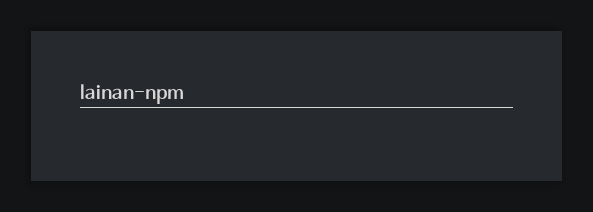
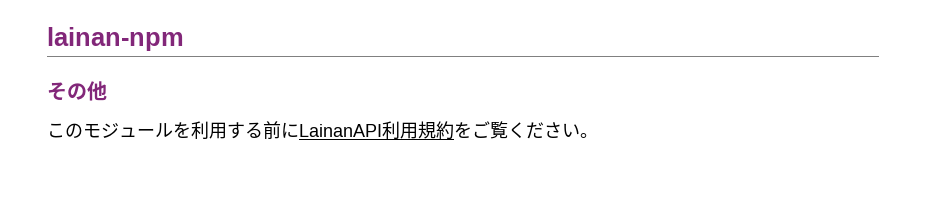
(184, 94) none -> [47,81,107,101] [47,121,598,140] // その他 // このモジュールを利用する前にLainanAPI利用規約をご覧ください。

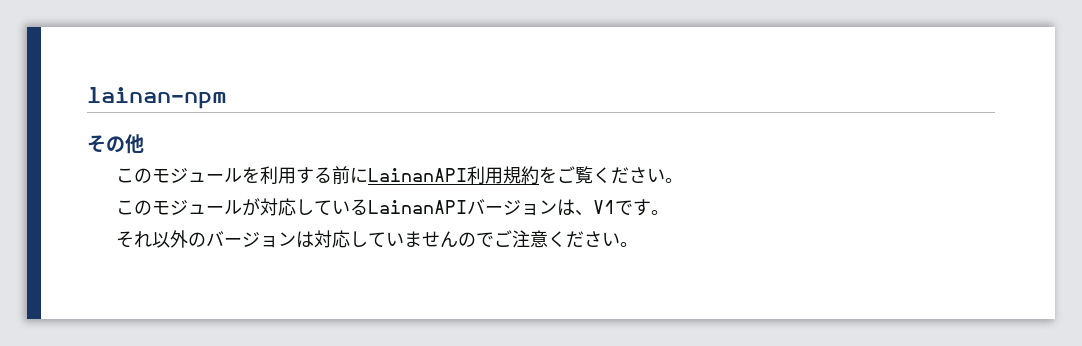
(598, 135) none -> [116,198,670,216] [116,230,639,248] // このモジュールが対応しているLainanAPIバージョンは、V1です。 // それ以外のバージョンは対応していませんのでご注意ください。

